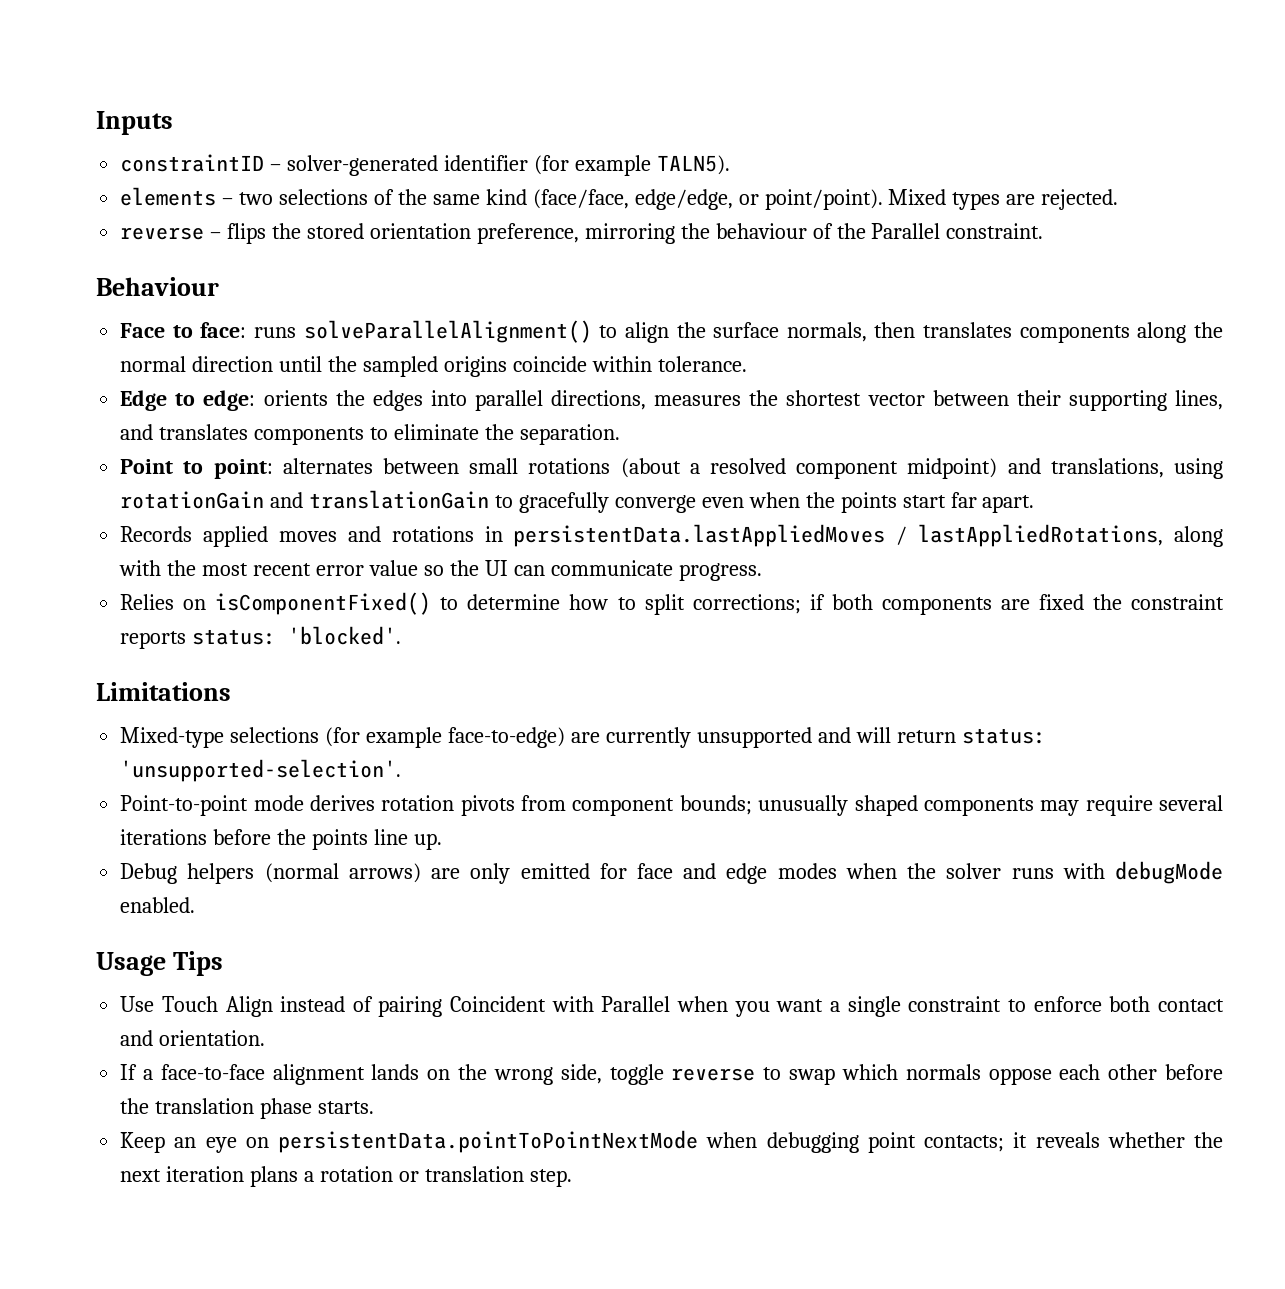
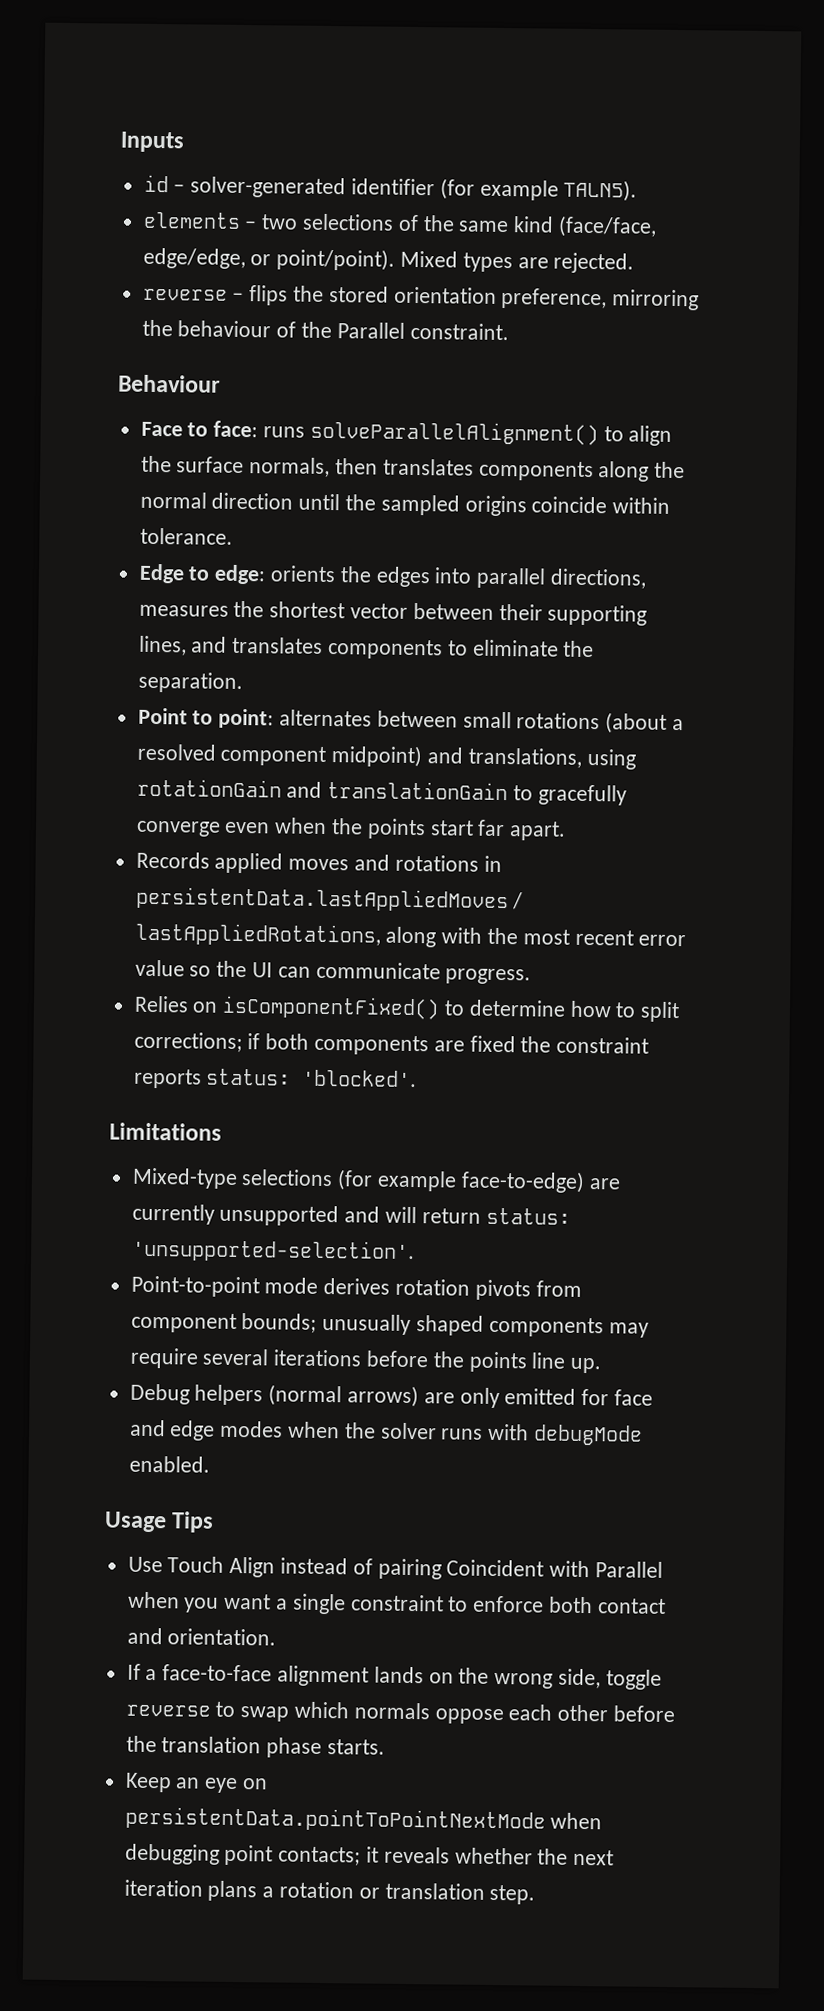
[120,154,265,172] constraintID -> [143,174,169,193] id

